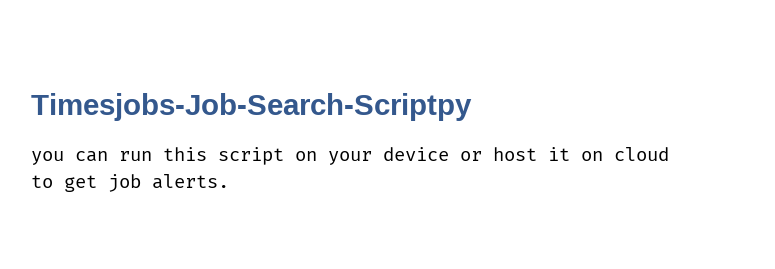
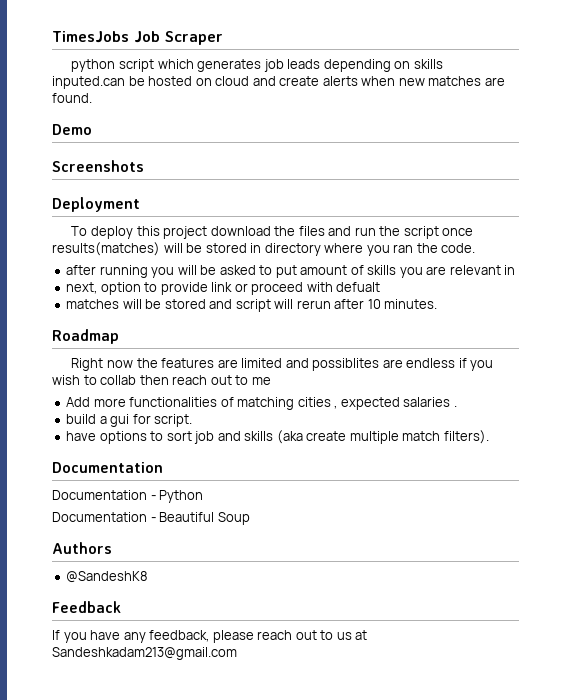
[31,93,472,121] [31,147,669,165] [31,174,229,192] Timesjobs-Job-Search-Scriptpy // you can run this script on your device or host it on cloud to get job alerts. -> [52,31,223,45] [71,59,443,72] [52,76,505,89] [52,93,92,103] [52,124,92,135] [52,160,144,172] [52,197,140,212] [71,226,474,239] [52,242,476,256] [66,265,516,278] [66,282,381,295] [66,299,438,312] [52,329,119,344] [71,358,494,371] [52,375,271,385] [66,397,457,410] [66,414,193,427] [66,430,489,444] [52,462,163,473] [52,490,204,503] [52,512,250,525] [52,542,112,554] [66,571,149,583] [52,601,121,613] [52,630,368,643] [52,647,237,660] TimesJobs Job Scraper // python script which generates job leads depending on skills inputed.can be hosted on cloud and create alerts when new matches are found. // Demo // Screenshots // Deployment // To deploy this project download the files and run the script once results(matches) will be stored in directory where you ran the code. // after running you will be asked to put amount of skills you are relevant in // next, option to provide link or proceed with defualt // matches will be stored and script will rerun after 10 minutes. // Roadmap // Right now the features are limited and possiblites are endless if you wish to collab then reach out to me // Add more functionalities of matching cities , expected salaries . // build a gui for script. // have options to sort job and skills (aka create multiple match filters). // Documentation // Documentation - Python // Documentation - Beautiful Soup // Authors // @SandeshK8 // Feedback // If you have any feedback, please reach out to us at Sandeshkadam213@gmail.com

